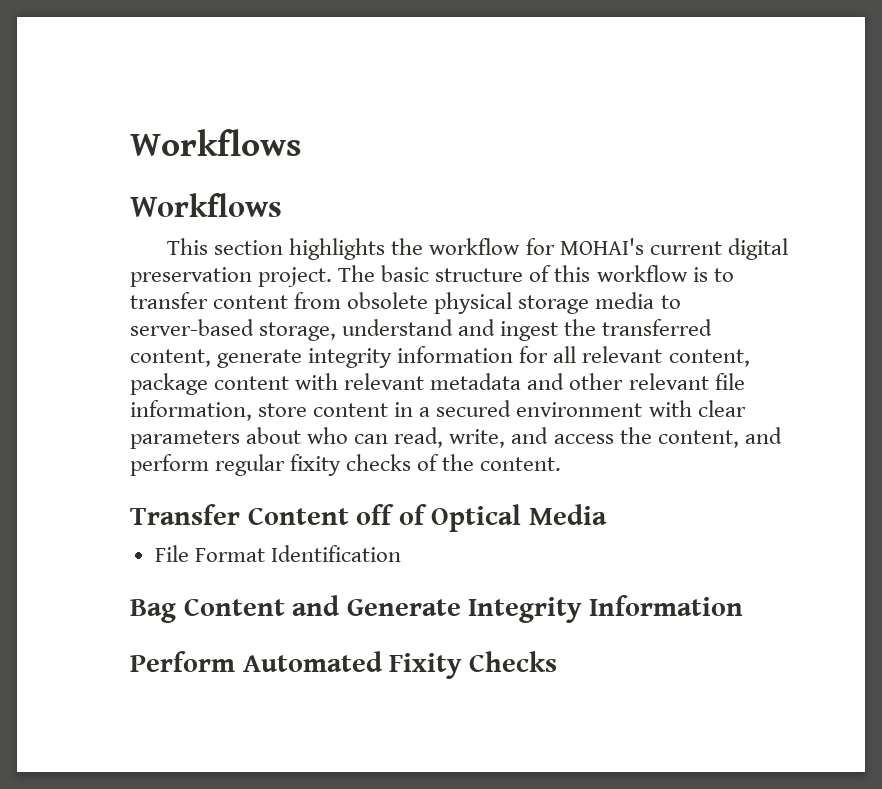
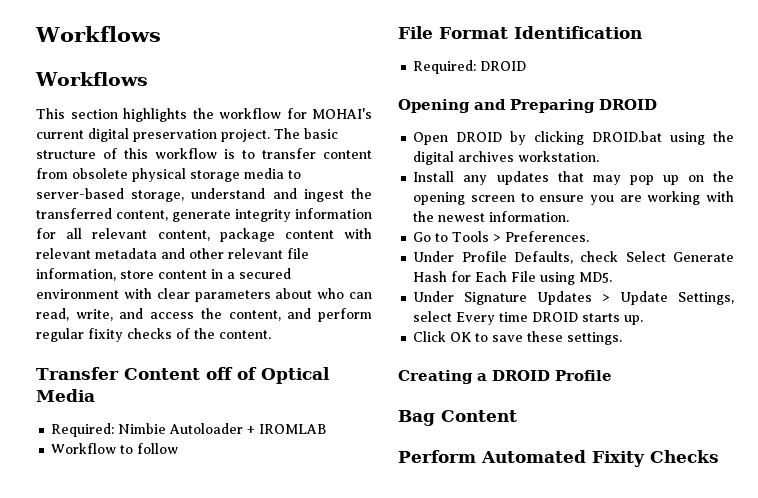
[154,545,401,562] [130,595,743,623] File Format Identification // Bag Content and Generate Integrity Information -> [51,423,327,437] [51,443,179,454] [398,26,642,39] [413,60,527,74] [398,99,657,113] [413,131,734,145] [413,151,600,165] [413,171,734,185] [413,191,734,205] [413,211,570,222] [413,231,590,242] [413,251,734,264] [413,271,613,285] [413,291,734,305] [413,311,644,325] [413,331,623,345] [398,370,612,384] [398,410,517,426] Required: Nimbie Autoloader + IROMLAB // Workflow to follow // File Format Identification // Required: DROID // Opening and Preparing DROID // Open DROID by clicking DROID.bat using the digital archives workstation. // Install any updates that may pop up on the opening screen to ensure you are working with the newest information. // Go to Tools > Preferences. // Under Profile Defaults, check Select Generate Hash for Each File using MD5. // Under Signature Updates > Update Settings, select Every time DROID starts up. // Click OK to save these settings. // Creating a DROID Profile // Bag Content

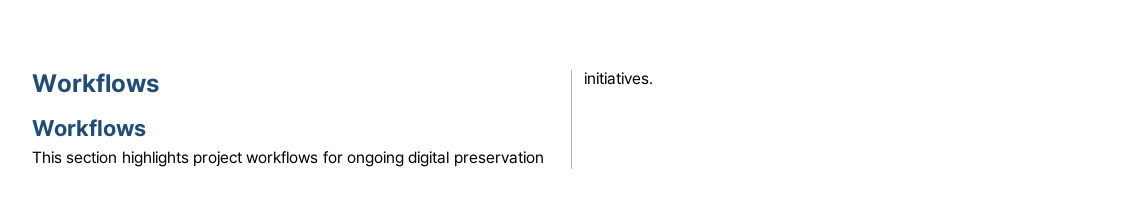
[192,108,372,119] [36,128,338,142] [36,148,372,159] [36,168,301,182] [36,188,372,202] [36,208,372,222] [36,228,372,242] [36,248,309,259] [36,268,291,281] [36,288,372,302] [36,308,373,322] [36,328,271,342] [36,367,330,384] [36,389,95,402] [51,423,327,437] [51,443,179,454] [398,26,642,39] [413,60,527,74] [398,99,657,113] [413,131,734,145] [413,151,600,165] [413,171,734,185] [413,191,734,205] [413,211,570,222] [413,231,590,242] [413,251,734,264] [413,271,613,285] [413,291,734,305] [413,311,644,325] [413,331,623,345] [398,370,612,384] [398,410,517,426] [398,450,719,467] the workflow for MOHAI's current digital preservation project. The basic structure of this workflow is to transfer content from obsolete physical storage media to server-based storage, understand and ingest the transferred content, generate integrity information for all relevant content, package content with relevant metadata and other relevant file information, store content in a secured environment with clear parameters about who can read, write, and access the content, and perform regular fixity checks of the content. // Transfer Content off of Optical Media // Required: Nimbie Autoloader + IROMLAB // Workflow to follow // File Format Identification // Required: DROID // Opening and Preparing DROID // Open DROID by clicking DROID.bat using the digital archives workstation. // Install any updates that may pop up on the opening screen to ensure you are working with the newest information. // Go to Tools > Preferences. // Under Profile Defaults, check Select Generate Hash for Each File using MD5. // Under Signature Updates > Update Settings, select Every time DROID starts up. // Click OK to save these settings. // Creating a DROID Profile // Bag Content // Perform Automated Fixity Checks -> [192,151,544,167] [584,72,653,85] project workflows for ongoing digital preservation initiatives.

